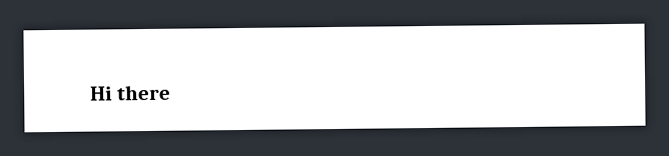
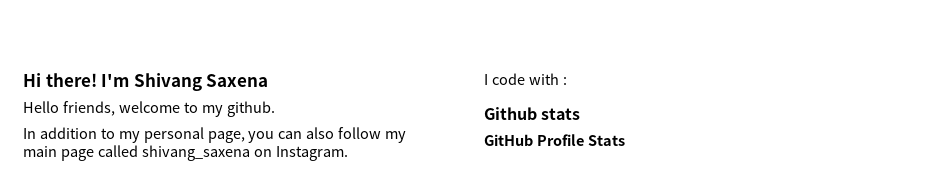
[116,84,171,101] there -> [45,73,269,91] [23,101,275,117] [23,127,407,143] [23,145,348,161] [484,73,567,85] [484,107,581,120] [484,134,625,146] there! I'm Shivang Saxena // Hello friends, welcome to my github. // In addition to my personal page, you can also follow my main page called shivang_saxena on Instagram. // I code with : // Github stats // GitHub Profile Stats

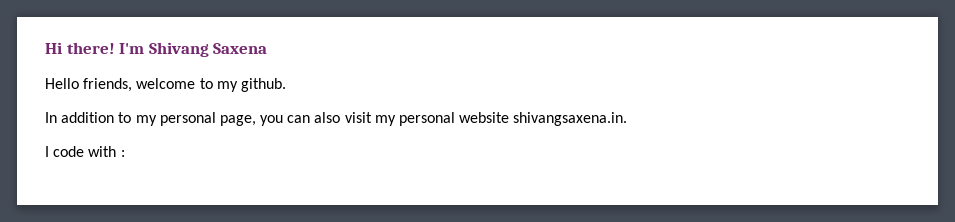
[338,127,407,143] [23,145,348,161] follow my main page called shivang_saxena on Instagram. -> [344,112,628,126] visit my personal website shivangsaxena.in.
[484,107,581,120] [484,134,625,146] // Github stats // GitHub Profile Stats -> (125, 153) none

